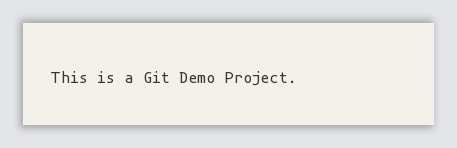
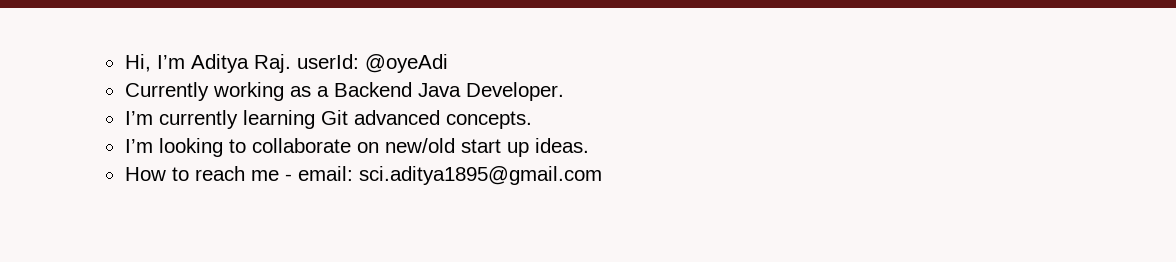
[50,71,297,86] This is a Git Demo Project. -> [124,54,448,73] [124,82,564,101] [124,110,532,129] [124,138,589,157] [124,166,602,185] Hi, I’m Aditya Raj. userId: @oyeAdi // Currently working as a Backend Java Developer. // I’m currently learning Git advanced concepts. // I’m looking to collaborate on new/old start up ideas. // How to reach me - email: sci.aditya1895@gmail.com

